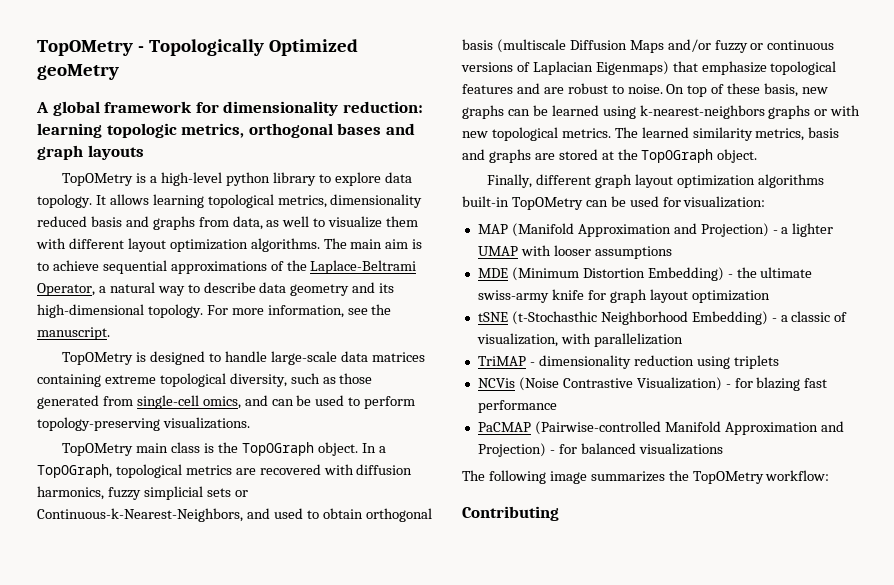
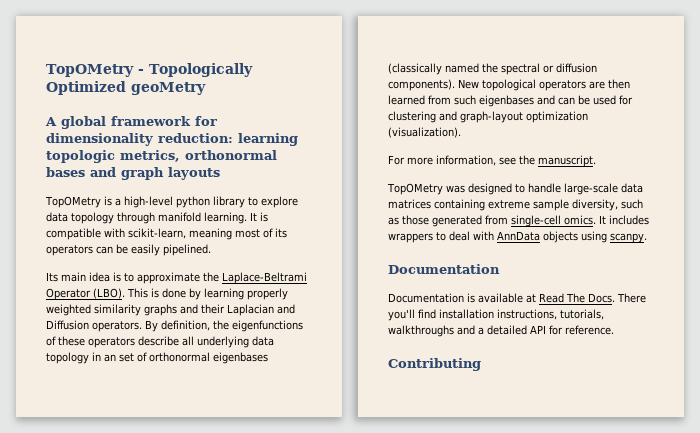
[248,123,333,138] orthogonal -> [185,150,277,160] orthonormal
[37,194,423,208] [37,216,419,230] [36,238,423,252] [37,260,417,274] [37,282,395,296] [37,304,203,318] topology. It allows learning topological metrics, dimensionality reduced basis and graphs from data, as well to visualize them with different layout optimization algorithms. The main aim is to achieve sequential approximations of the Laplace-Beltrami Operator, a natural way to describe data geometry and its high-dimensional topology. -> [71,212,268,224] [46,228,287,240] [46,244,211,256] [46,272,307,284] [46,288,288,300] [46,304,295,316] [46,320,303,332] [46,336,274,348] [46,352,268,364] [388,63,597,75] [388,79,630,91] [388,95,633,107] [388,111,588,123] [388,127,461,138] topology through manifold learning. It is compatible with scikit-learn, meaning most of its operators can be easily pipelined. // Its main idea is to approximate the Laplace-Beltrami Operator (LBO). This is done by learning properly weighted similarity graphs and their Laplacian and Diffusion operators. By definition, the eigenfunctions of these operators describe all underlying data topology in an set of orthonormal eigenbases (classically named the spectral or diffusion components). New topological operators are then learned from such eigenbases and can be used for clustering and graph-layout optimization (visualization). //
[136,352,147,362] is -> [445,185,465,193] was
[159,373,226,387] topological -> [533,199,569,211] sample
[202,395,416,409] [37,417,250,431] [62,442,386,456] [37,464,413,478] [37,486,248,500] [37,508,432,522] [462,39,835,53] [461,61,837,75] [462,83,829,97] [462,105,861,119] [462,127,840,141] [462,149,758,163] [487,174,824,188] [462,196,766,210] [477,223,834,237] [477,245,672,259] [477,267,813,281] [477,289,770,303] [477,311,848,325] [476,333,683,347] [477,355,779,369] [477,377,828,391] [477,400,557,413] [477,421,844,435] [477,443,723,457] [462,470,830,484] omics, and can be used to perform topology-preserving visualizations. // TopOMetry main class is the TopOGraph object. In a TopOGraph, topological metrics are recovered with diffusion harmonics, fuzzy simplicial sets or Continuous-k-Nearest-Neighbors, and used to obtain orthogonal basis (multiscale Diffusion Maps and/or fuzzy or continuous versions of Laplacian Eigenmaps) that emphasize topological features and are robust to noise. On top of these basis, new graphs can be learned using k-nearest-neighbors graphs or with new topological metrics. The learned similarity metrics, basis and graphs are stored at the TopOGraph object. // Finally, different graph layout optimization algorithms built-in TopOMetry can be used for visualization: // MAP (Manifold Approximation and Projection) - a lighter UMAP with looser assumptions // MDE (Minimum Distortion Embedding) - the ultimate swiss-army knife for graph layout optimization // tSNE (t-Stochasthic Neighborhood Embedding) - a classic of visualization, with parallelization // TriMAP - dimensionality reduction using triplets // NCVis (Noise Contrastive Visualization) - for blazing fast performance // PaCMAP (Pairwise-controlled Manifold Approximation and Projection) - for balanced visualizations // The following image summarizes the TopOMetry workflow: -> [564,215,649,225] [388,231,647,243] [388,264,500,274] [388,293,646,303] [388,309,604,321] [388,325,614,337] omics. It includes wrappers to deal with AnnData objects using scanpy. // Documentation // Documentation is available at Read The Docs. There you'll find installation instructions, tutorials, walkthroughs and a detailed API for reference.

